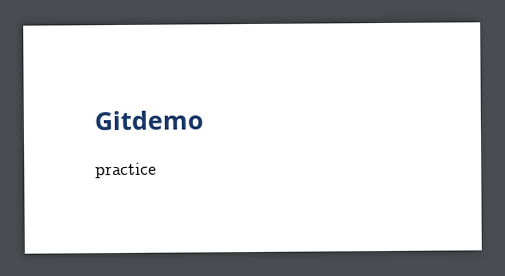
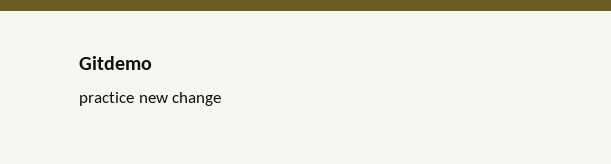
(157, 170) none -> [138,92,222,106] new change

